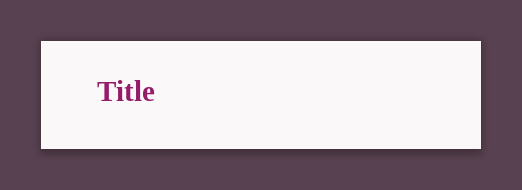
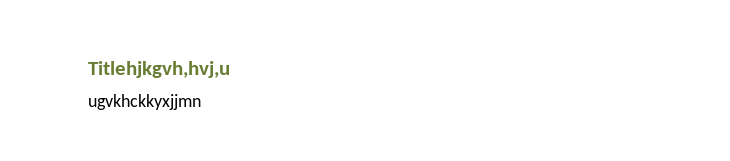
[97,80,155,101] Title -> [88,61,230,78] [88,94,201,110] Titlehjkgvh,hvj,u // ugvkhckkyxjjmn

